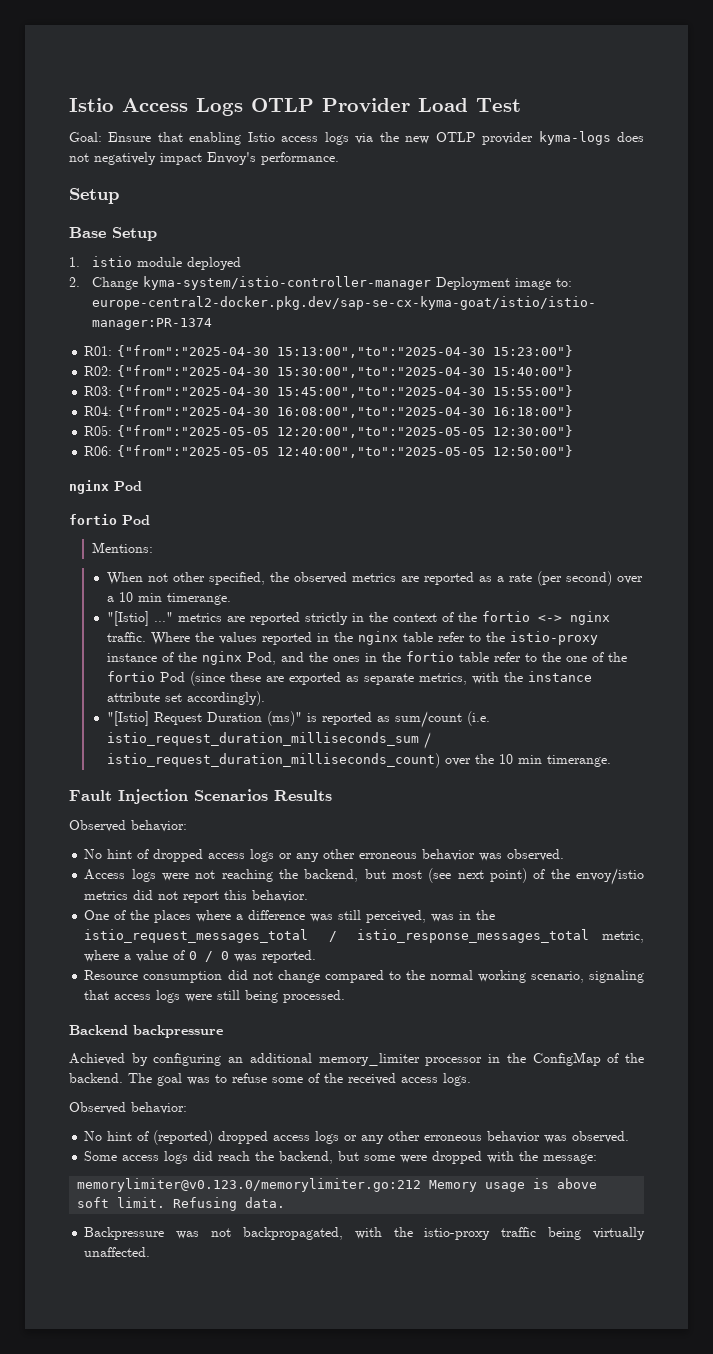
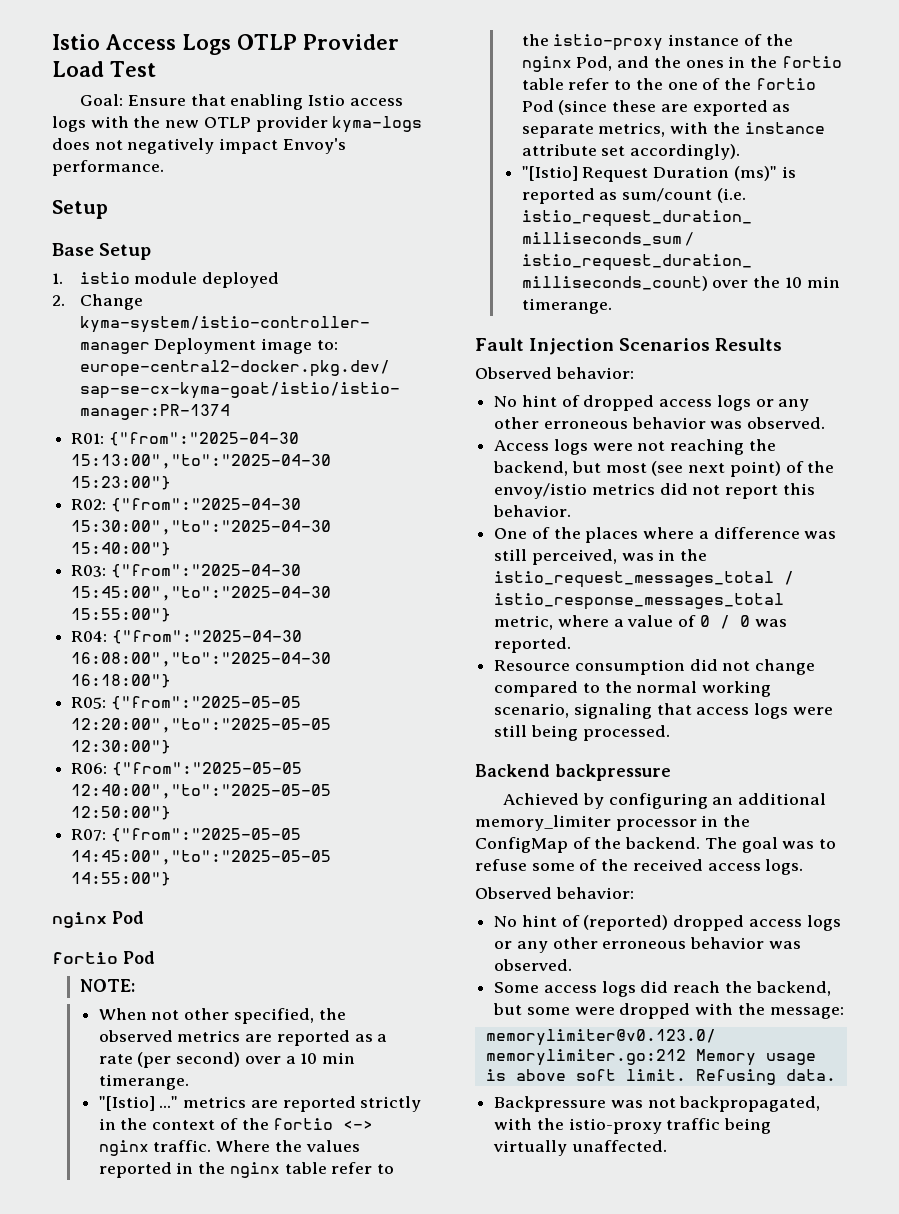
[355,133,374,144] via -> [90,116,129,128] with
(574, 451) none -> [71,828,301,842] [71,850,332,865] [71,872,172,886] // R07: {"from":"2025-05-05 14:45:00","to":"2025-05-05 14:55:00"}
[91,542,153,553] Mentions: -> [79,979,135,992] NOTE:

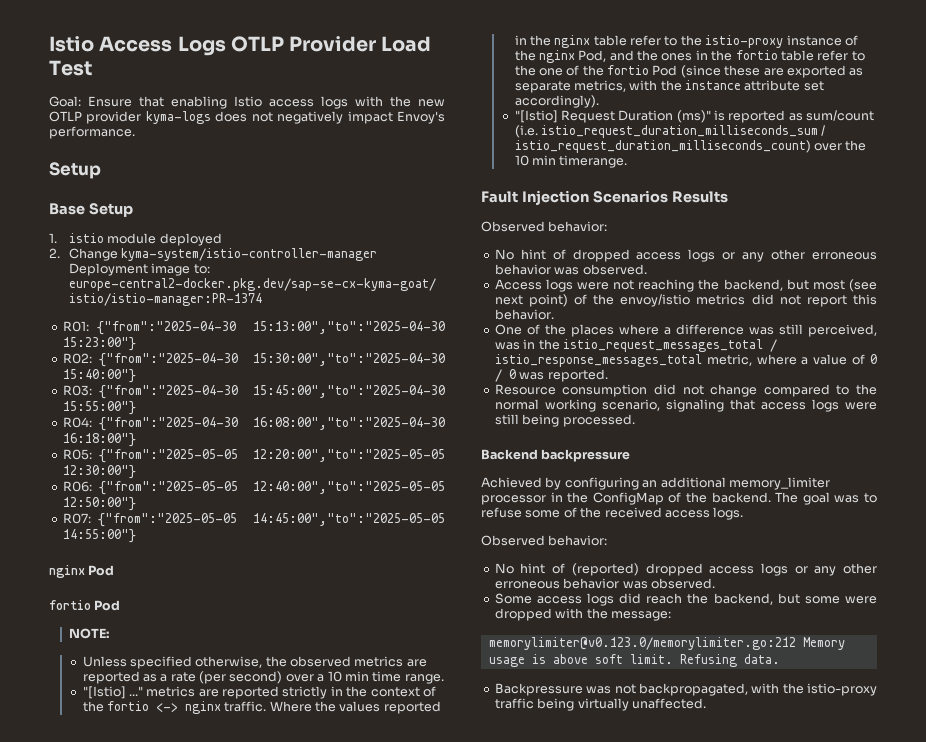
[98,1008,314,1024] When not other specified, -> [82,656,263,669] Unless specified otherwise,
[98,1074,189,1090] timerange. -> [372,671,444,684] time range.

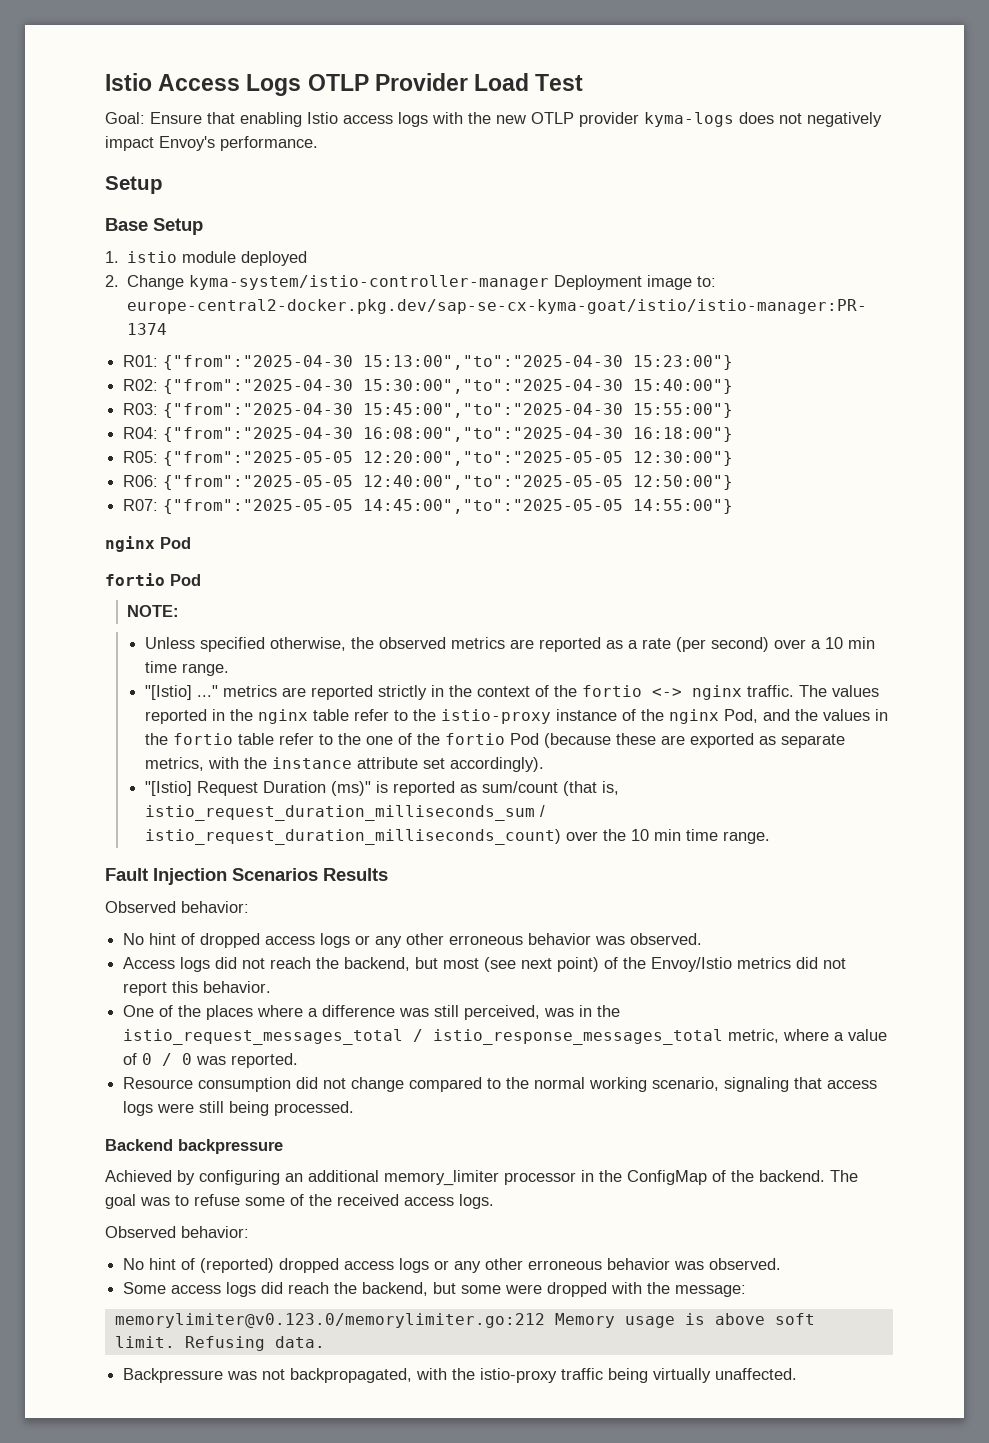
[269,701,337,712] Where the -> [799,685,828,697] The
[661,53,693,61] ones -> [823,709,871,721] values
[680,65,721,78] (since -> [544,733,612,748] (because
[514,125,538,138] (i.e. -> [563,781,620,796] (that is,
[559,155,628,168] timerange. -> [686,829,771,844] time range.
[577,279,695,292] were not reaching -> [215,957,312,969] did not reach
[620,294,691,307] envoy/istio -> [651,957,733,972] Envoy/Istio

